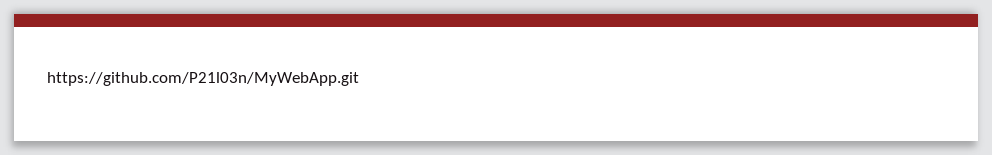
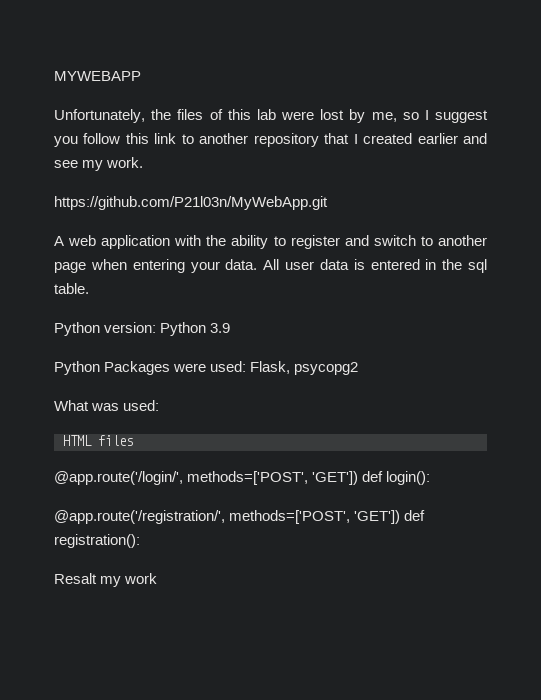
[47,72,359,86] https://github.com/P21l03n/MyWebApp.git -> [54,71,141,81] [54,109,489,123] [54,133,487,147] [54,157,144,171] [54,196,328,210] [54,235,487,249] [54,259,487,273] [54,283,89,294] [54,322,231,336] [54,361,359,375] [54,400,160,411] [63,435,133,446] [54,471,431,485] [54,510,426,524] [54,534,140,548] [54,573,158,587] MYWEBAPP // Unfortunately, the files of this lab were lost by me, so I suggest you follow this link to another repository that I created earlier and see my work. // https://github.com/P21l03n/MyWebApp.git // A web application with the ability to register and switch to another page when entering your data. All user data is entered in the sql table. // Python version: Python 3.9 // Python Packages were used: Flask, psycopg2 // What was used: // HTML files // @app.route('/login/', methods=['POST', 'GET']) def login(): // @app.route('/registration/', methods=['POST', 'GET']) def registration(): // Resalt my work

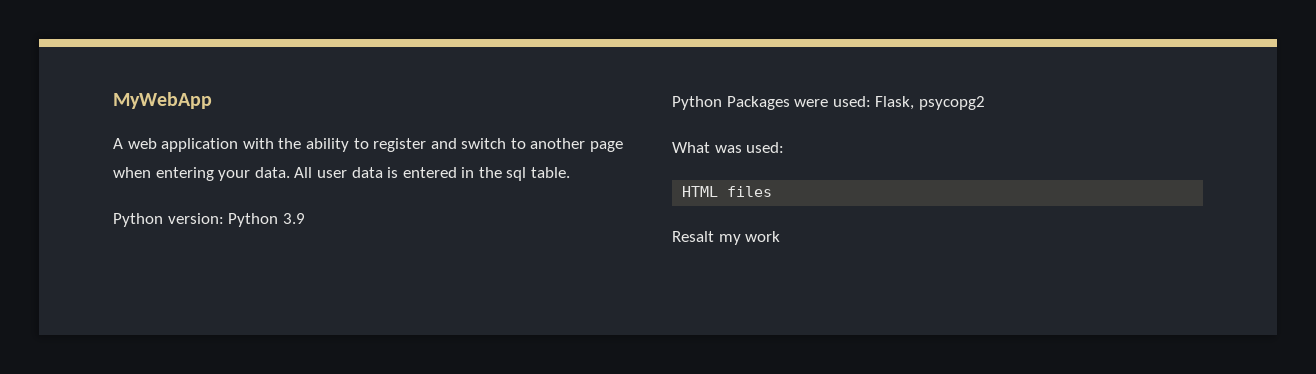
[54,71,141,81] [54,109,489,123] [54,133,487,147] [54,157,144,171] [54,196,328,210] MYWEBAPP // Unfortunately, the files of this lab were lost by me, so I suggest you follow this link to another repository that I created earlier and see my work. // https://github.com/P21l03n/MyWebApp.git -> [113,92,212,109] MyWebApp
[54,471,431,485] [54,510,426,524] [54,534,140,548] // @app.route('/login/', methods=['POST', 'GET']) def login(): // @app.route('/registration/', methods=['POST', 'GET']) def registration(): -> (773, 191) none

